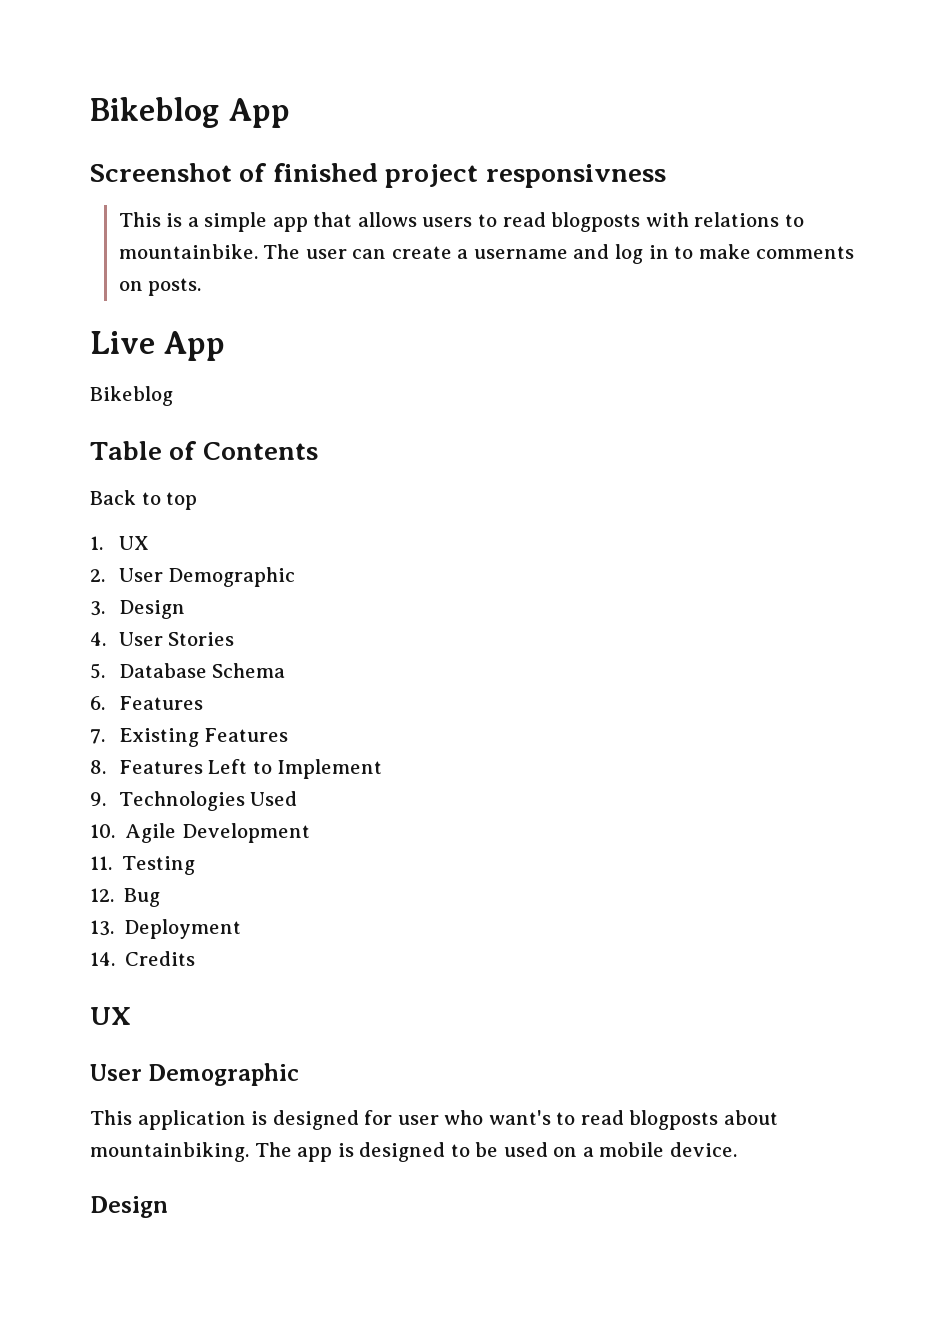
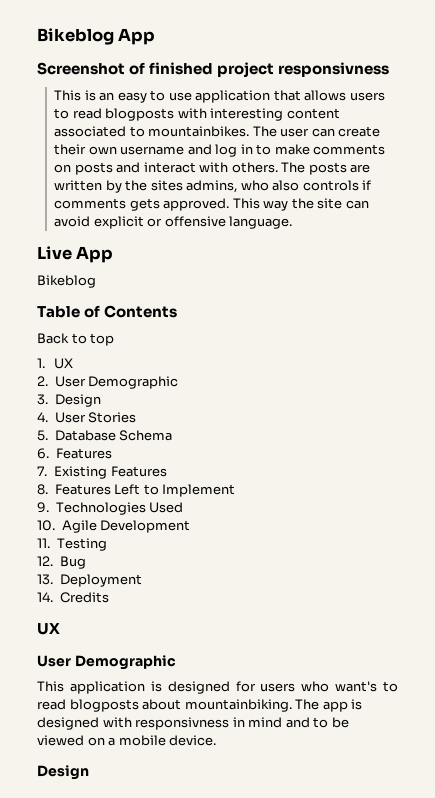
[187,212,308,232] a simple app -> [99,90,271,103] an easy to use application
[694,212,804,227] [118,244,258,259] relations to mountainbike. -> [210,108,340,121] [54,126,250,137] interesting content associated to mountainbikes.
[457,249,469,259] a -> [54,144,117,155] their own
[148,278,202,296] posts. -> [74,162,371,175] [54,180,372,193] [54,198,369,211] [54,216,293,229] posts and interact with others. The posts are written by the sites admins, who also controls if comments gets approved. This way the site can avoid explicit or offensive language.
[397,1115,439,1125] user -> [260,683,296,692] users
(446, 1152) none -> [102,717,310,730] with responsivness in mind and
[503,1142,548,1157] used -> [37,735,84,746] viewed

